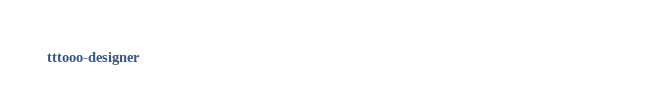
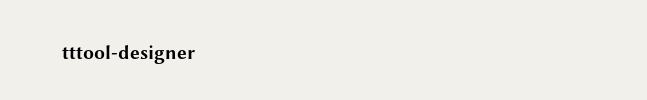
[47,52,140,65] tttooo-designer -> [62,45,195,64] tttool-designer

